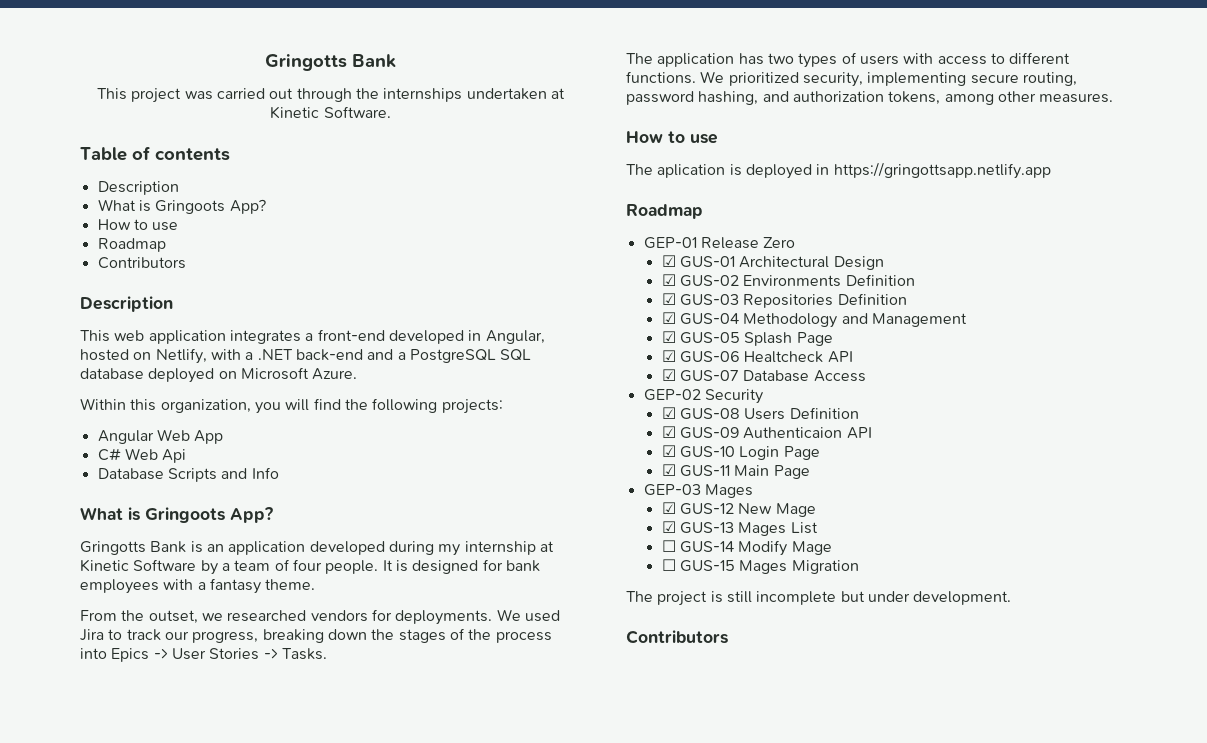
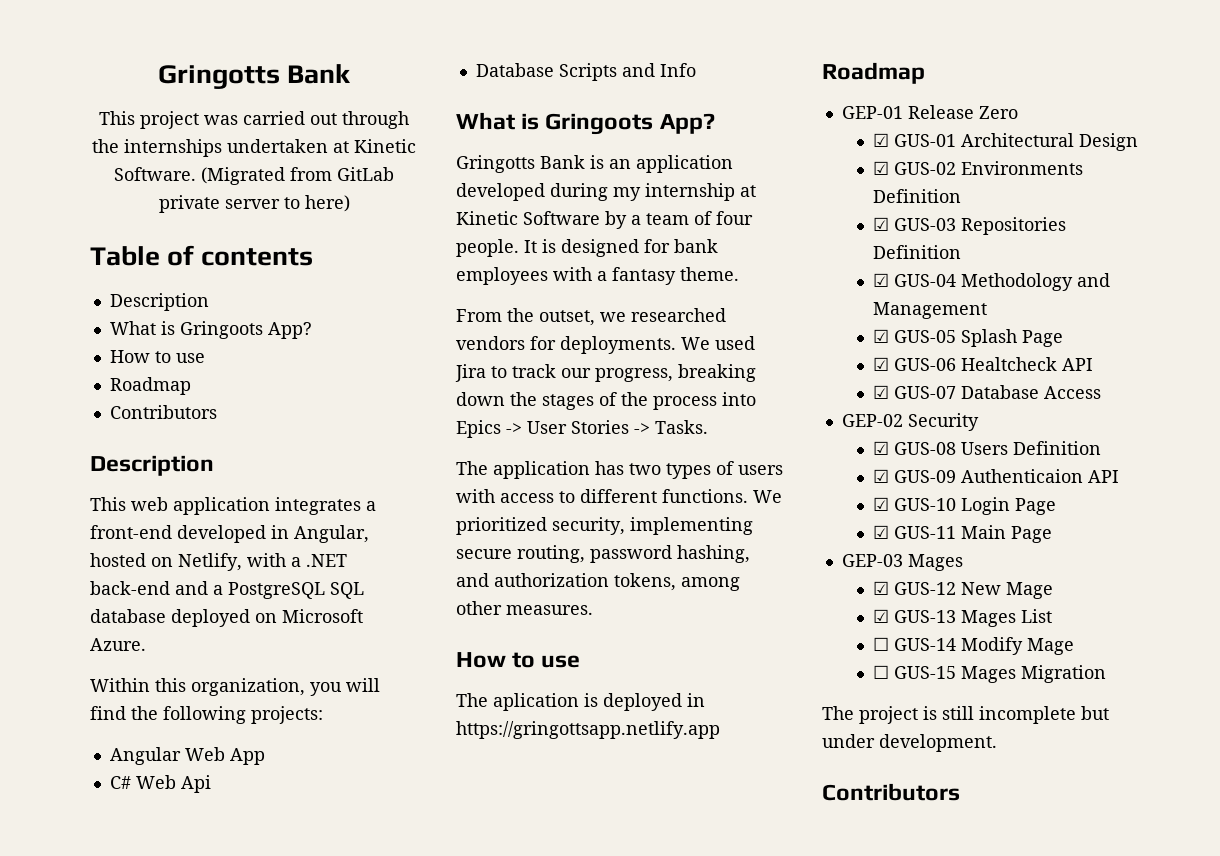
(391, 112) none -> [201,167,394,185] [158,195,350,213] (Migrated from GitLab private server to here)

